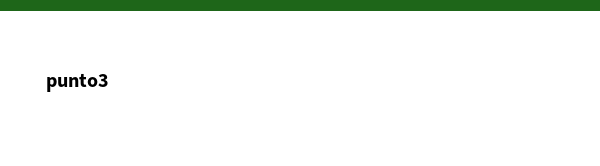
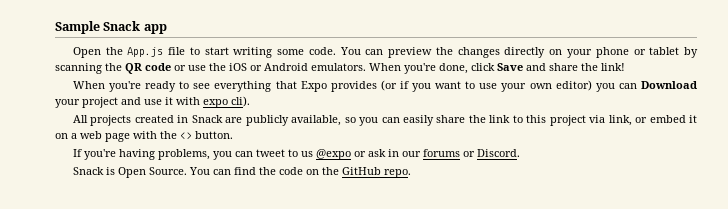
[46,73,109,92] punto3 -> [55,21,167,34] [72,47,698,58] [55,63,625,74] [72,80,697,92] [55,96,250,108] [72,115,697,126] [55,131,233,142] [72,149,520,160] [72,167,411,178] Sample Snack app // Open the App.js file to start writing some code. You can preview the changes directly on your phone or tablet by scanning the QR code or use the iOS or Android emulators. When you're done, click Save and share the link! // When you're ready to see everything that Expo provides (or if you want to use your own editor) you can Download your project and use it with expo cli). // All projects created in Snack are publicly available, so you can easily share the link to this project via link, or embed it on a web page with the <> button. // If you're having problems, you can tweet to us @expo or ask in our forums or Discord. // Snack is Open Source. You can find the code on the GitHub repo.

